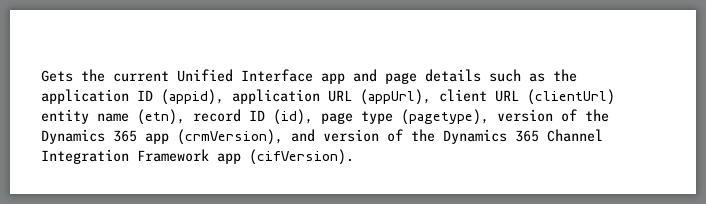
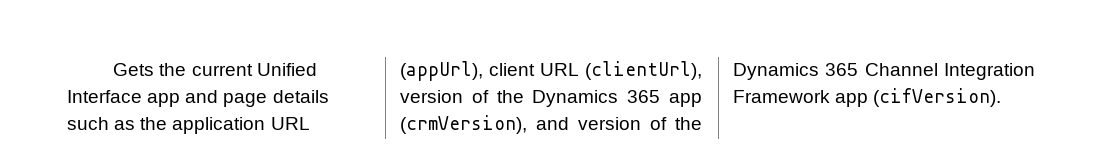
[137,89,320,105] ID (appid), application -> (266, 125) none
[527,89,615,105] [41,109,489,125] (clientUrl) entity name (etn), record ID (id), page type (pagetype), -> [585,61,702,80] (clientUrl),

